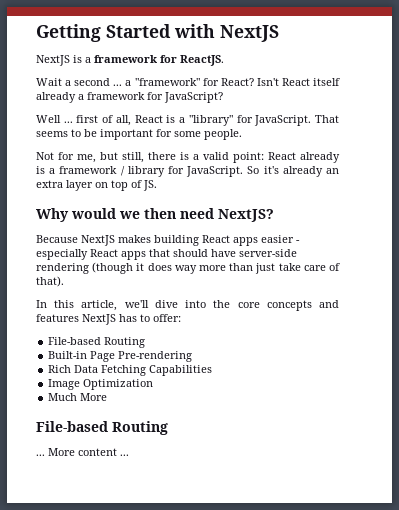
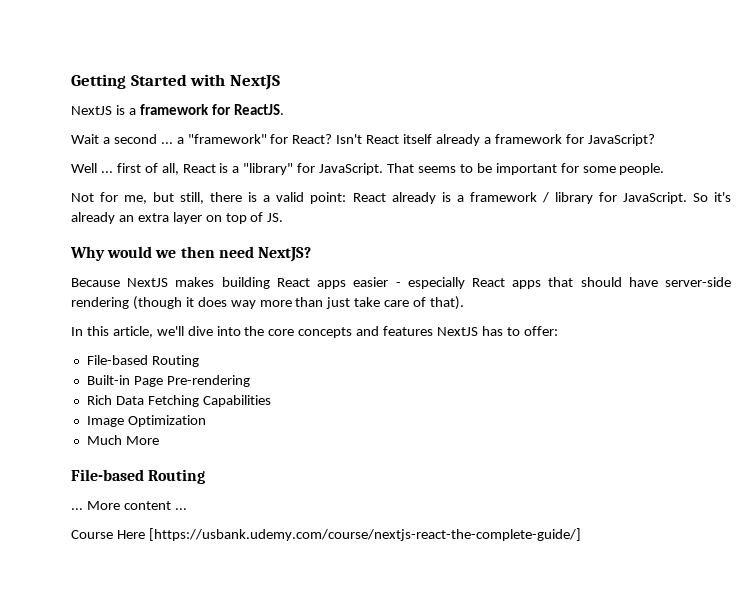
(129, 455) none -> [71,528,581,541] // Course Here [https://usbank.udemy.com/course/nextjs-react-the-complete-guide/]

